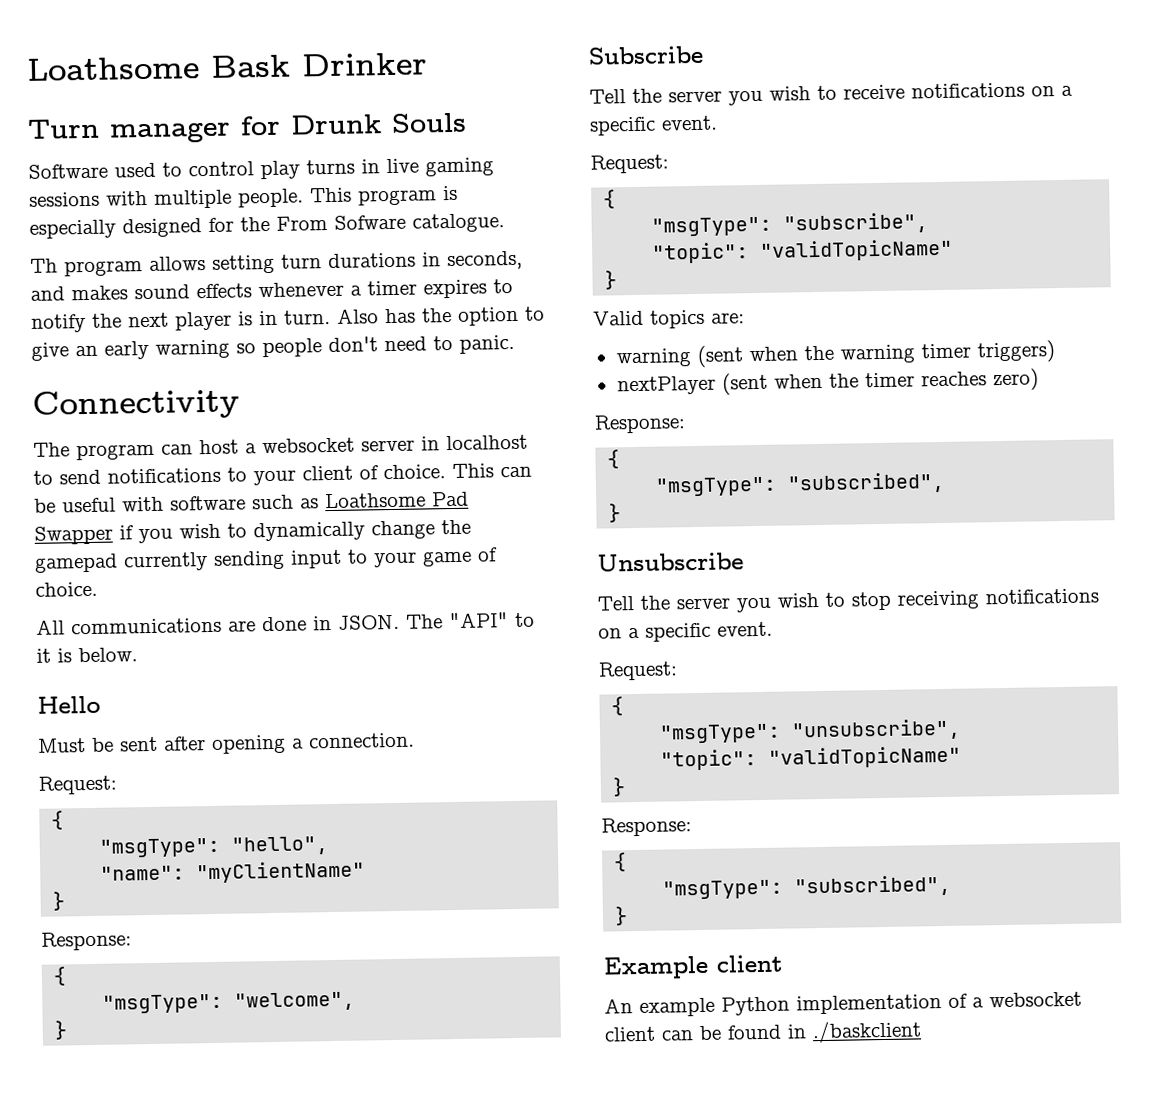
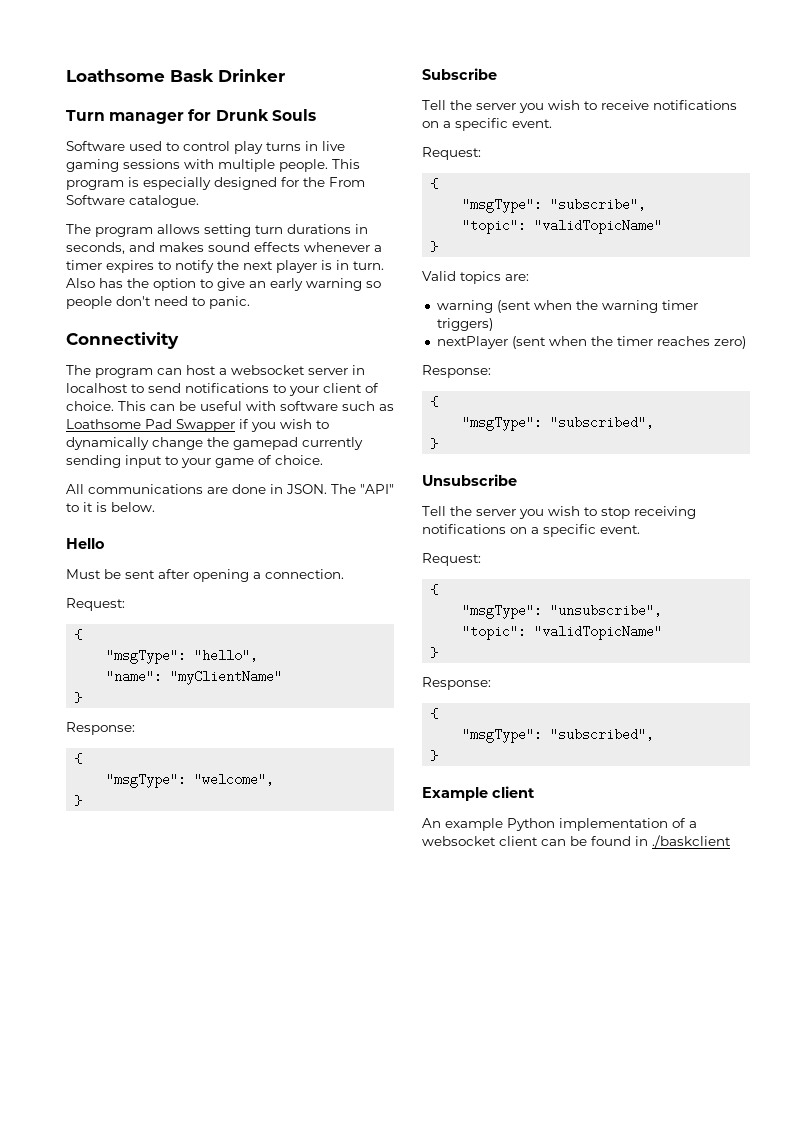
[334,214,406,230] Sofware -> [66,195,125,205] Software
[30,258,58,273] Th -> [66,224,91,234] The

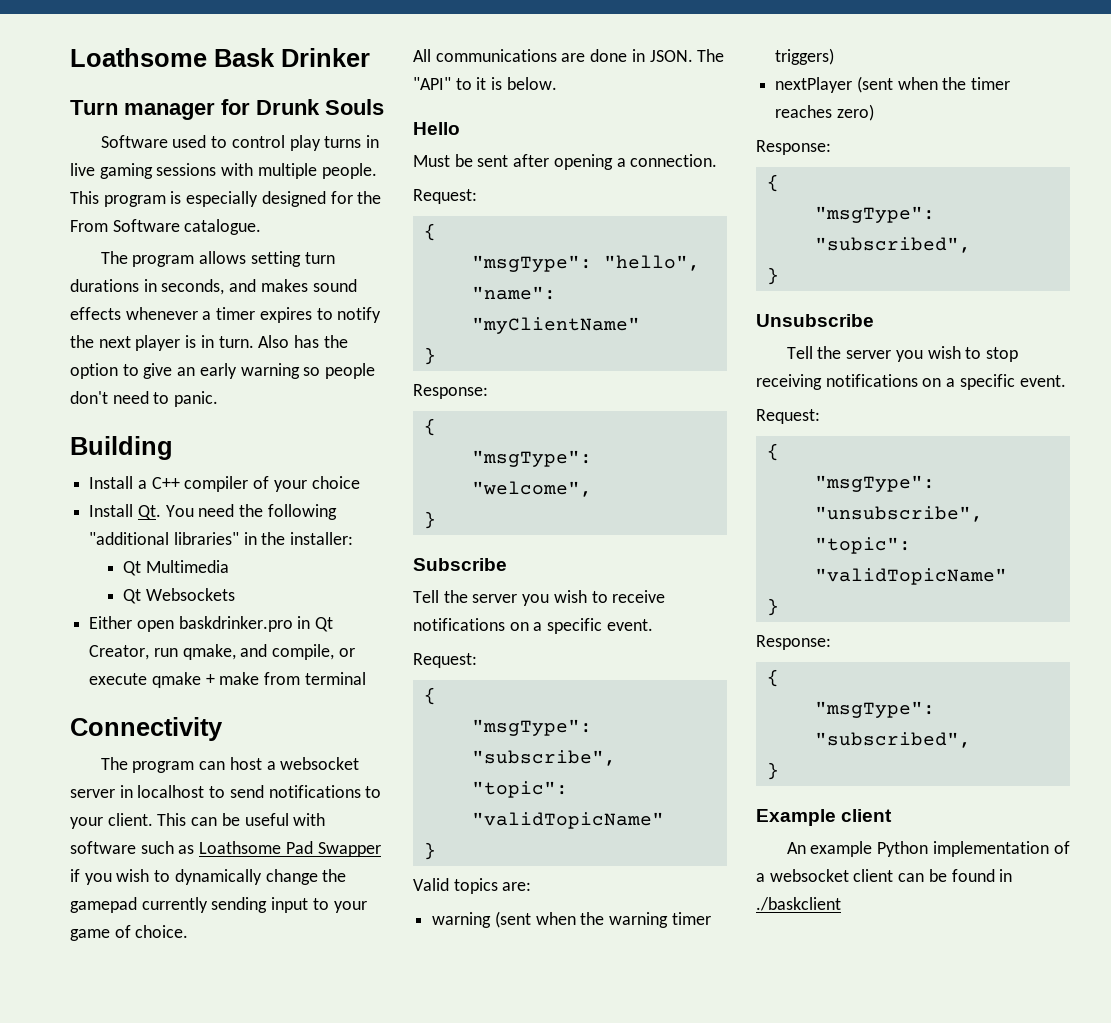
(250, 302) none -> [70,436,173,460] [89,476,360,492] [89,504,337,520] [89,532,354,545] [123,560,230,576] [123,588,236,604] [89,616,334,632] [89,644,355,660] [89,672,366,688] // Building // Install a C++ compiler of your choice // Install Qt. You need the following "additional libraries" in the installer: // Qt Multimedia // Qt Websockets // Either open baskdrinker.pro in Qt Creator, run qmake, and compile, or execute qmake + make from terminal
[323,383,379,393] [66,401,114,411] client of choice. -> [107,813,153,826] client.

